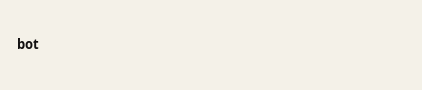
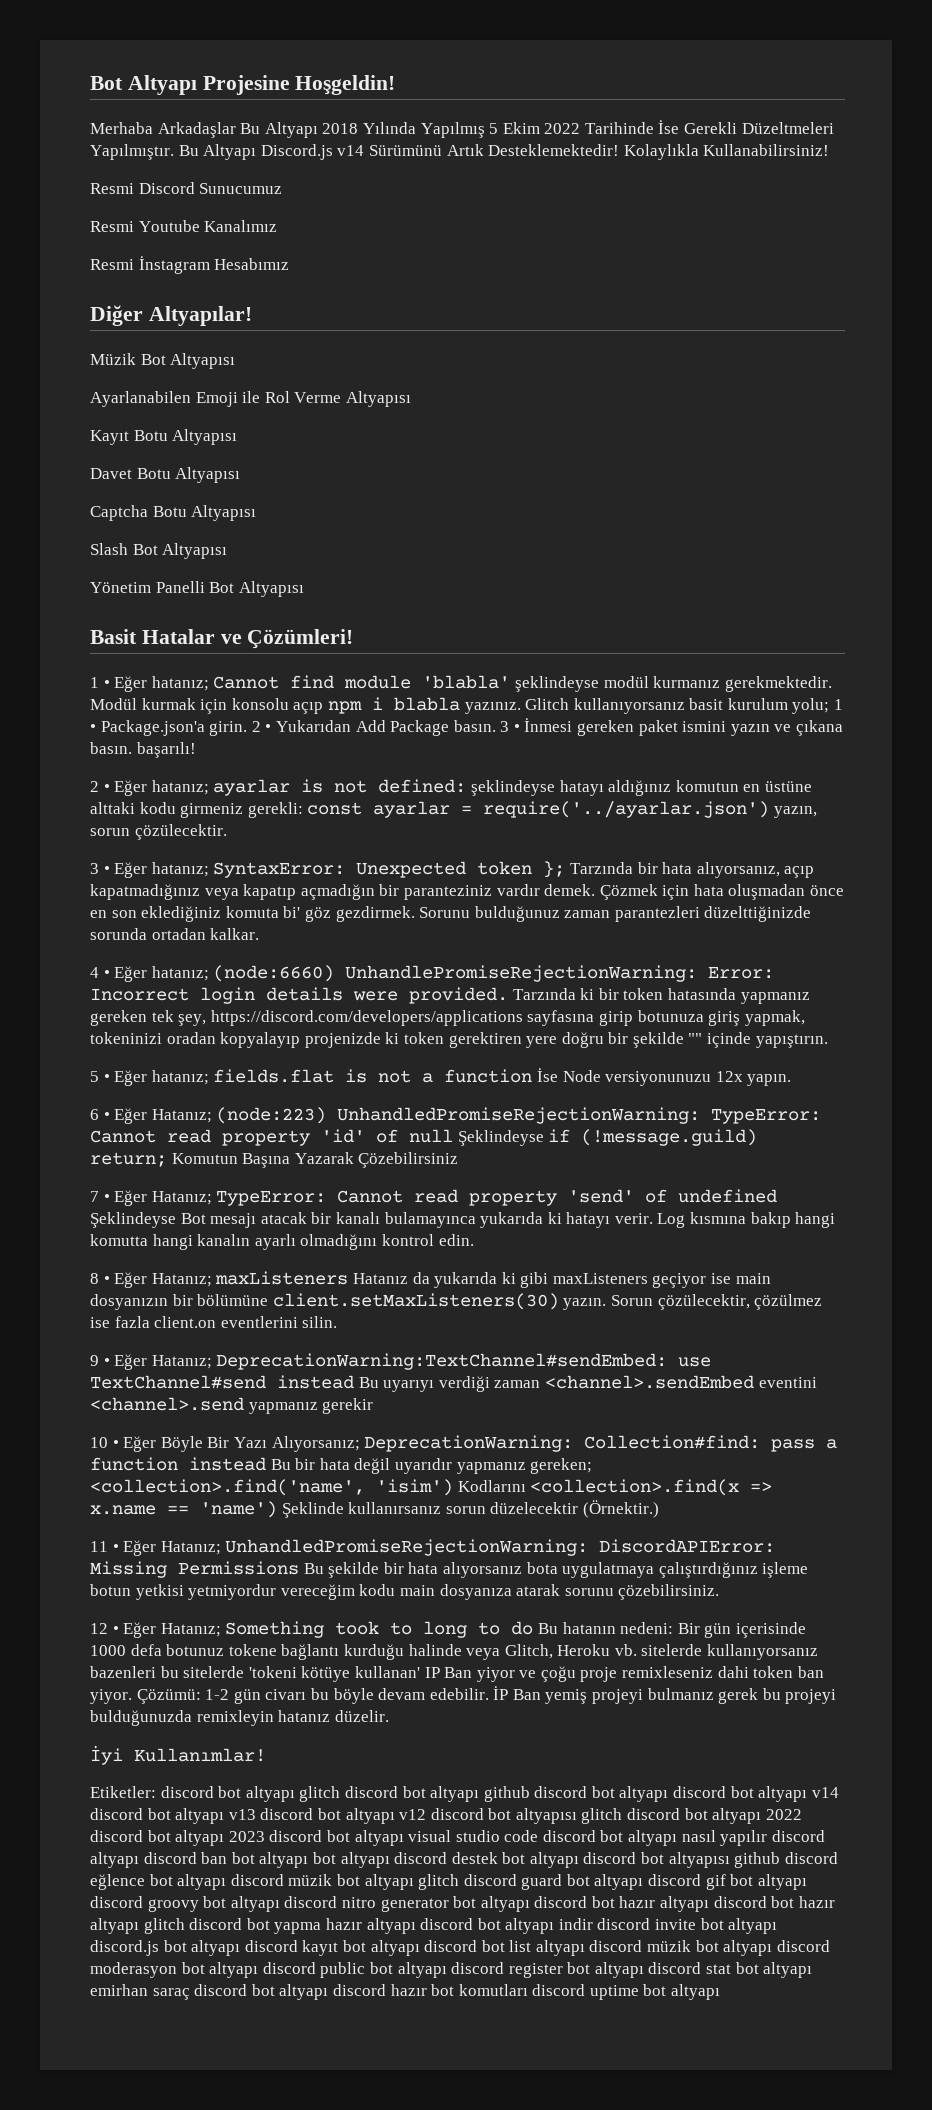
[17,38,39,49] bot -> [90,75,396,95] [90,120,834,138] [90,144,830,160] [90,182,283,194] [90,220,278,232] [90,256,290,274] [90,305,252,326] [90,353,236,369] [90,391,411,407] [90,429,238,445] [90,467,241,483] [90,505,257,521] [90,543,228,559] [90,581,304,597] [90,629,354,649] [90,675,832,692] [90,697,844,714] [90,718,844,736] [90,742,196,758] [90,779,812,796] [90,801,817,818] [90,824,227,840] [90,861,815,878] [90,884,845,900] [90,906,812,922] [90,928,260,940] [90,965,775,982] [90,987,810,1004] [90,1010,805,1026] [90,1032,828,1048] [90,1068,792,1086] [90,1107,822,1124] [90,1129,758,1146] [90,1152,459,1168] [90,1189,778,1206] [90,1212,836,1228] [90,1234,474,1250] [90,1271,771,1288] [90,1293,823,1310] [90,1316,338,1328] [90,1353,712,1370] [90,1375,817,1392] [90,1397,374,1414] [90,1435,838,1452] [90,1457,593,1474] [90,1479,773,1496] [90,1500,659,1518] [90,1539,776,1556] [90,1561,809,1578] [90,1584,720,1600] [90,1621,806,1638] [90,1644,819,1660] [90,1666,824,1682] [90,1686,837,1704] [90,1710,389,1726] [90,1745,266,1765] [90,1786,839,1802] [90,1808,802,1824] [90,1830,825,1846] [90,1852,838,1868] [90,1874,807,1890] [90,1896,835,1912] [90,1918,778,1934] [90,1940,830,1956] [90,1962,813,1978] [90,1984,721,2000] Bot Altyapı Projesine Hoşgeldin! // Merhaba Arkadaşlar Bu Altyapı 2018 Yılında Yapılmış 5 Ekim 2022 Tarihinde İse Gerekli Düzeltmeleri Yapılmıştır. Bu Altyapı Discord.js v14 Sürümünü Artık Desteklemektedir! Kolaylıkla Kullanabilirsiniz! // Resmi Discord Sunucumuz // Resmi Youtube Kanalımız // Resmi İnstagram Hesabımız // Diğer Altyapılar! // Müzik Bot Altyapısı // Ayarlanabilen Emoji ile Rol Verme Altyapısı // Kayıt Botu Altyapısı // Davet Botu Altyapısı // Captcha Botu Altyapısı // Slash Bot Altyapısı // Yönetim Panelli Bot Altyapısı // Basit Hatalar ve Çözümleri! // 1 • Eğer hatanız; Cannot find module 'blabla' şeklindeyse modül kurmanız gerekmektedir. Modül kurmak için konsolu açıp npm i blabla yazınız. Glitch kullanıyorsanız basit kurulum yolu; 1 • Package.json'a girin. 2 • Yukarıdan Add Package basın. 3 • İnmesi gereken paket ismini yazın ve çıkana basın. başarılı! // 2 • Eğer hatanız; ayarlar is not defined: şeklindeyse hatayı aldığınız komutun en üstüne alttaki kodu girmeniz gerekli: const ayarlar = require('../ayarlar.json') yazın, sorun çözülecektir. // 3 • Eğer hatanız; SyntaxError: Unexpected token }; Tarzında bir hata alıyorsanız, açıp kapatmadığınız veya kapatıp açmadığın bir paranteziniz vardır demek. Çözmek için hata oluşmadan önce en son eklediğiniz komuta bi' göz gezdirmek. Sorunu bulduğunuz zaman parantezleri düzelttiğinizde sorunda ortadan kalkar. // 4 • Eğer hatanız; (node:6660) UnhandlePromiseRejectionWarning: Error: Incorrect login details were provided. Tarzında ki bir token hatasında yapmanız gereken tek şey, https://discord.com/developers/applications sayfasına girip botunuza giriş yapmak, tokeninizi oradan kopyalayıp projenizde ki token gerektiren yere doğru bir şekilde "" içinde yapıştırın. // 5 • Eğer hatanız; fields.flat is not a function İse Node versiyonunuzu 12x yapın. // 6 • Eğer Hatanız; (node:223) UnhandledPromiseRejectionWarning: TypeError: Cannot read property 'id' of null Şeklindeyse if (!message.guild) return; Komutun Başına Yazarak Çözebilirsiniz // 7 • Eğer Hatanız; TypeError: Cannot read property 'send' of undefined Şeklindeyse Bot mesajı atacak bir kanalı bulamayınca yukarıda ki hatayı verir. Log kısmına bakıp hangi komutta hangi kanalın ayarlı olmadığını kontrol edin. // 8 • Eğer Hatanız; maxListeners Hatanız da yukarıda ki gibi maxListeners geçiyor ise main dosyanızın bir bölümüne client.setMaxListeners(30) yazın. Sorun çözülecektir, çözülmez ise fazla client.on eventlerini silin. // 9 • Eğer Hatanız; DeprecationWarning:TextChannel#sendEmbed: use TextChannel#send instead Bu uyarıyı verdiği zaman <channel>.sendEmbed eventini <channel>.send yapmanız gerekir // 10 • Eğer Böyle Bir Yazı Alıyorsanız; DeprecationWarning: Collection#find: pass a function instead Bu bir hata değil uyarıdır yapmanız gereken; <collection>.find('name', 'isim') Kodlarını <collection>.find(x => x.name == 'name') Şeklinde kullanırsanız sorun düzelecektir (Örnektir.) // 11 • Eğer Hatanız; UnhandledPromiseRejectionWarning: DiscordAPIError: Missing Permissions Bu şekilde bir hata alıyorsanız bota uygulatmaya çalıştırdığınız işleme botun yetkisi yetmiyordur vereceğim kodu main dosyanıza atarak sorunu çözebilirsiniz. // 12 • Eğer Hatanız; Something took to long to do Bu hatanın nedeni: Bir gün içerisinde 1000 defa botunuz tokene bağlantı kurduğu halinde veya Glitch, Heroku vb. sitelerde kullanıyorsanız bazenleri bu sitelerde 'tokeni kötüye kullanan' IP Ban yiyor ve çoğu proje remixleseniz dahi token ban yiyor. Çözümü: 1-2 gün civarı bu böyle devam edebilir. İP Ban yemiş projeyi bulmanız gerek bu projeyi bulduğunuzda remixleyin hatanız düzelir. // İyi Kullanımlar! // Etiketler: discord bot altyapı glitch discord bot altyapı github discord bot altyapı discord bot altyapı v14 discord bot altyapı v13 discord bot altyapı v12 discord bot altyapısı glitch discord bot altyapı 2022 discord bot altyapı 2023 discord bot altyapı visual studio code discord bot altyapı nasıl yapılır discord altyapı discord ban bot altyapı bot altyapı discord destek bot altyapı discord bot altyapısı github discord eğlence bot altyapı discord müzik bot altyapı glitch discord guard bot altyapı discord gif bot altyapı discord groovy bot altyapı discord nitro generator bot altyapı discord bot hazır altyapı discord bot hazır altyapı glitch discord bot yapma hazır altyapı discord bot altyapı indir discord invite bot altyapı discord.js bot altyapı discord kayıt bot altyapı discord bot list altyapı discord müzik bot altyapı discord moderasyon bot altyapı discord public bot altyapı discord register bot altyapı discord stat bot altyapı emirhan saraç discord bot altyapı discord hazır bot komutları discord uptime bot altyapı

